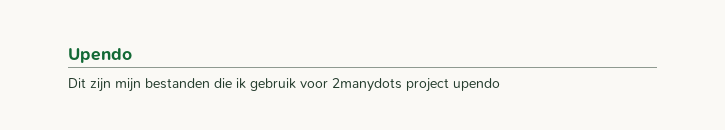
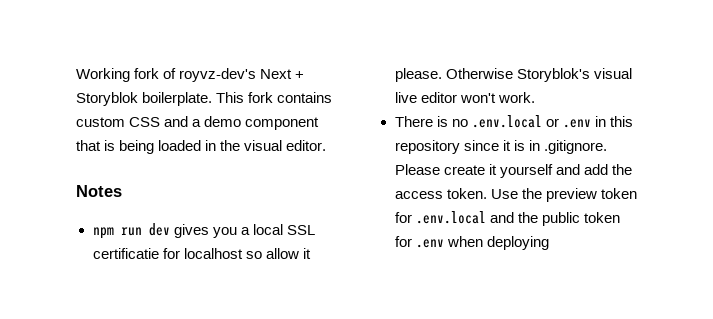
[68,48,132,63] [68,78,500,92] Upendo // Dit zijn mijn bestanden die ik gebruik voor 2manydots project upendo -> [76,68,305,82] [76,92,333,106] [76,116,320,130] [76,140,327,154] [76,185,122,197] [92,223,315,239] [92,248,311,259] [394,68,632,82] [394,92,535,103] [394,115,633,128] [394,140,607,154] [394,164,632,178] [394,188,637,202] [394,211,620,226] [394,236,549,250] Working fork of royvz-dev's Next + Storyblok boilerplate. This fork contains custom CSS and a demo component that is being loaded in the visual editor. // Notes // npm run dev gives you a local SSL certificatie for localhost so allow it please. Otherwise Storyblok's visual live editor won't work. // There is no .env.local or .env in this repository since it is in .gitignore. Please create it yourself and add the access token. Use the preview token for .env.local and the public token for .env when deploying

